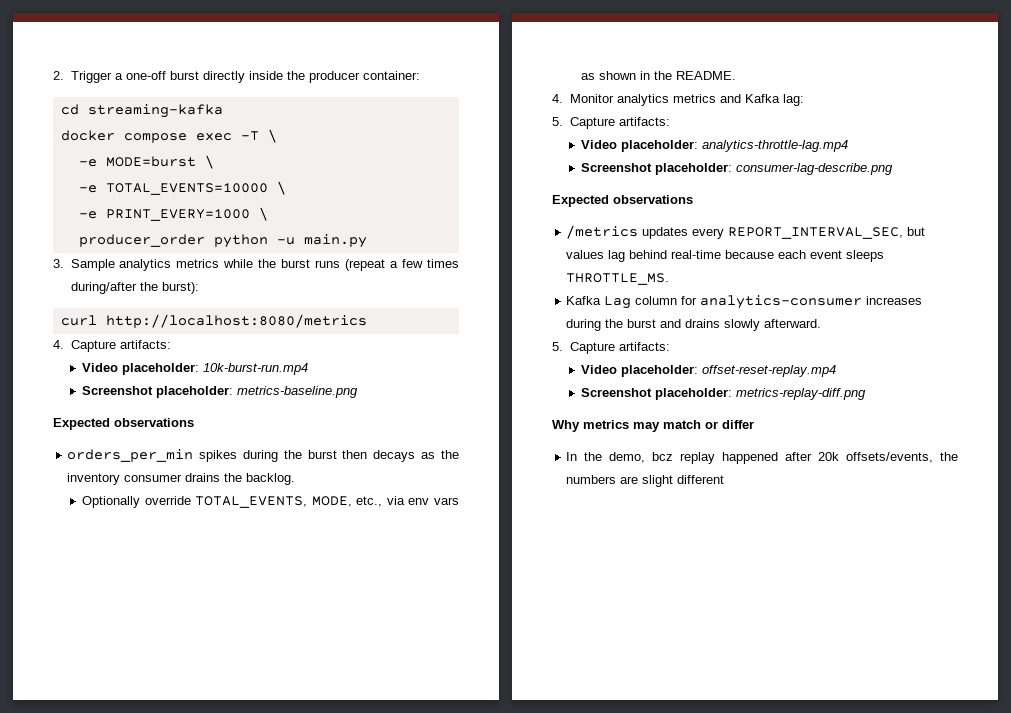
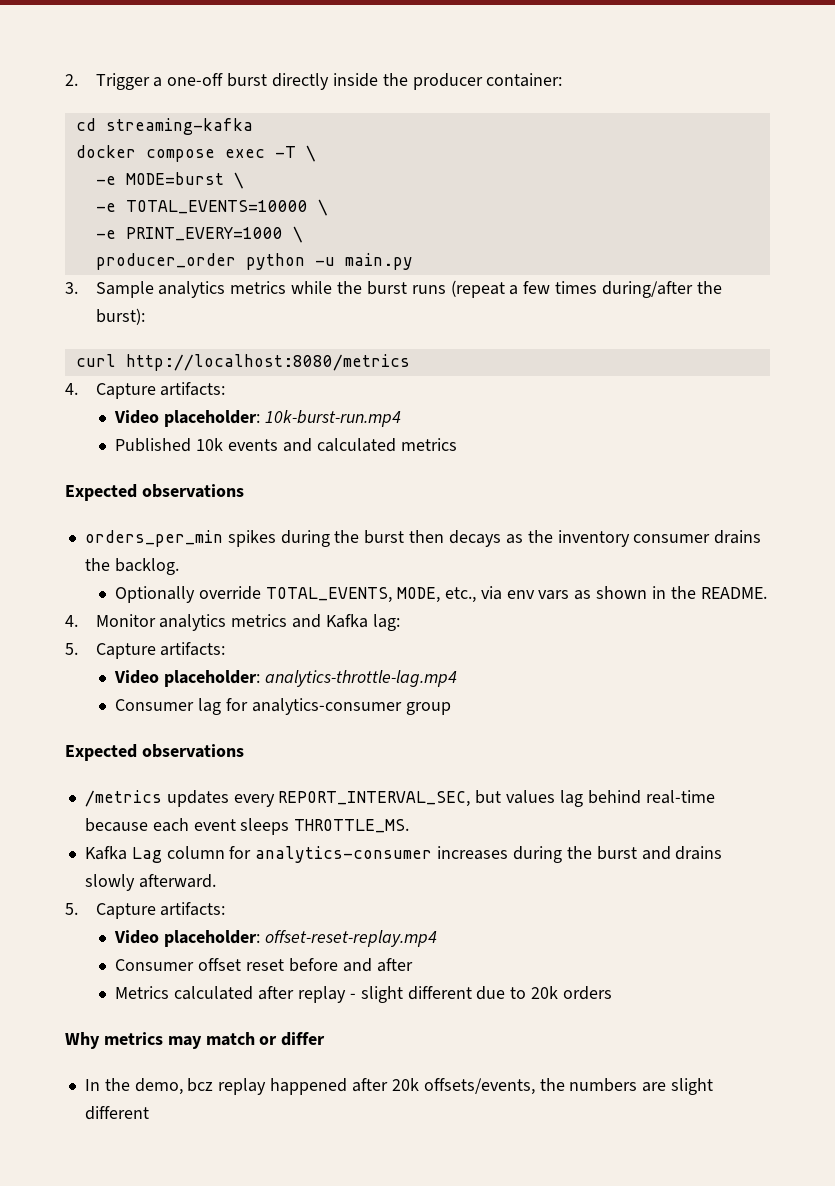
[82,386,359,398] Screenshot placeholder: metrics-baseline.png -> [115,438,457,452] Published 10k events and calculated metrics
[581,163,894,175] Screenshot placeholder: consumer-lag-describe.png -> [115,698,451,715] Consumer lag for analytics-consumer group
[581,388,867,400] Screenshot placeholder: metrics-replay-diff.png -> [115,958,413,972] [115,986,612,1003] Consumer offset reset before and after // Metrics calculated after replay - slight different due to 20k orders

